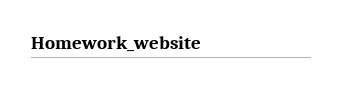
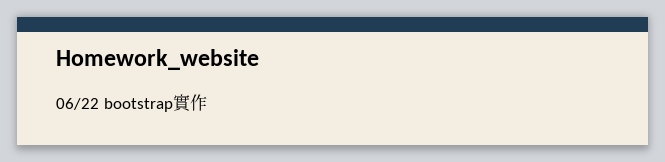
(201, 44) none -> [56,94,207,112] // 06/22 bootstrap實作

